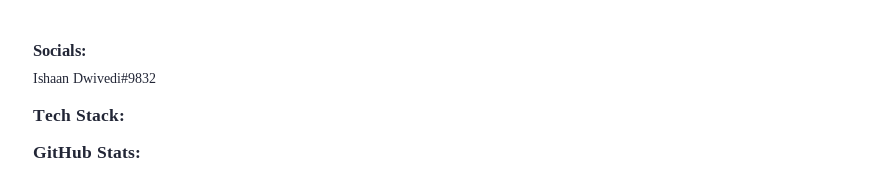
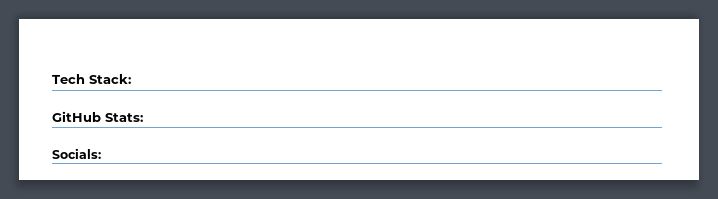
[33,44,87,56] [33,73,156,83] Socials: // Ishaan Dwivedi#9832 // -> (52, 79) none
(141, 152) none -> [52,148,101,159] // Socials:

